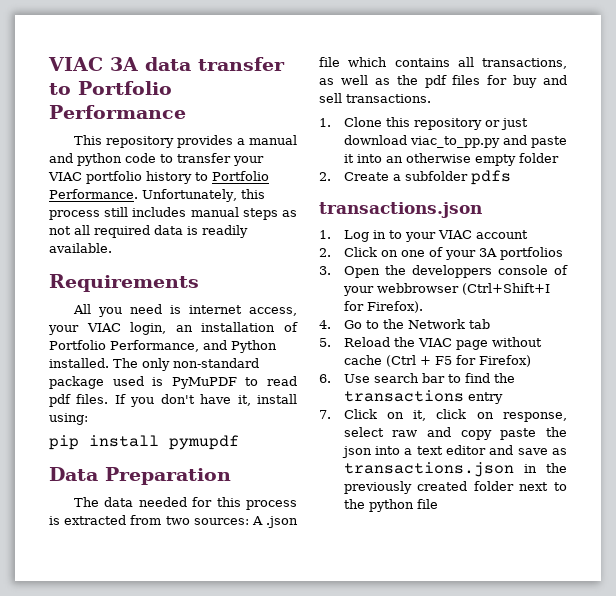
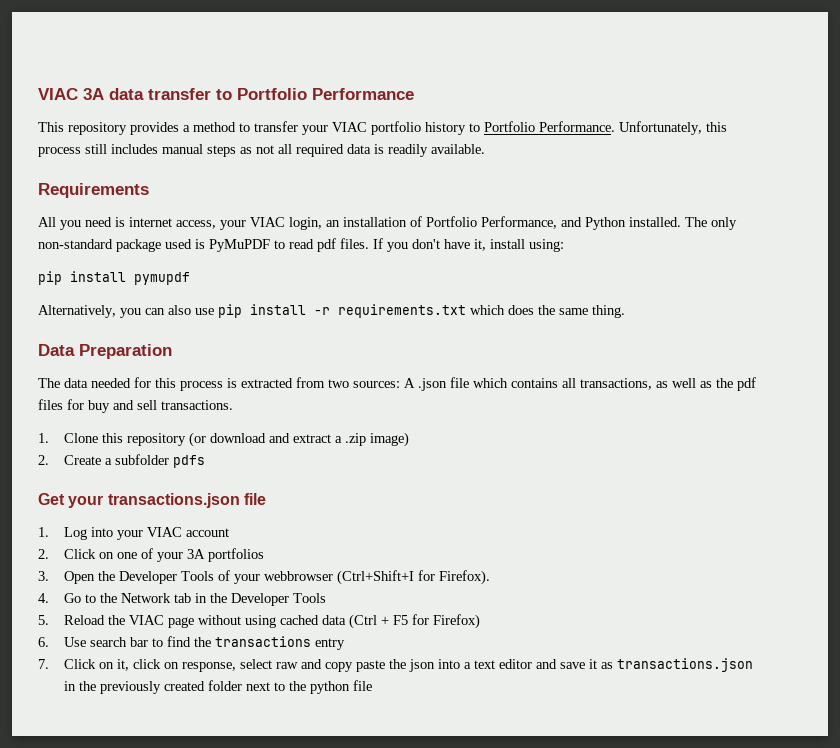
[248,135,297,145] [49,153,156,166] manual and python code -> [193,122,236,132] method
(239, 442) none -> [38,304,625,318] // Alternatively, you can also use pip install -r requirements.txt which does the same thing.
[484,118,528,130] [343,135,567,148] [343,153,559,166] or just download viac_to_pp.py and paste it into an otherwise empty folder -> [188,432,409,447] (or download and extract a .zip image)
[319,202,482,218] transactions.json -> [38,493,266,508] Get your transactions.json file
[372,230,402,239] in to -> [90,527,113,537] into
[411,265,548,278] developpers console -> [118,571,214,584] Developer Tools
(490, 324) none -> [194,593,326,606] in the Developer Tools
[343,355,382,365] cache -> [244,615,346,628] using cached data
(548, 451) none -> [588,659,597,669] it

